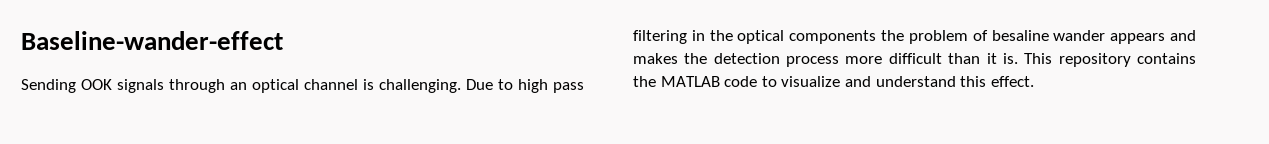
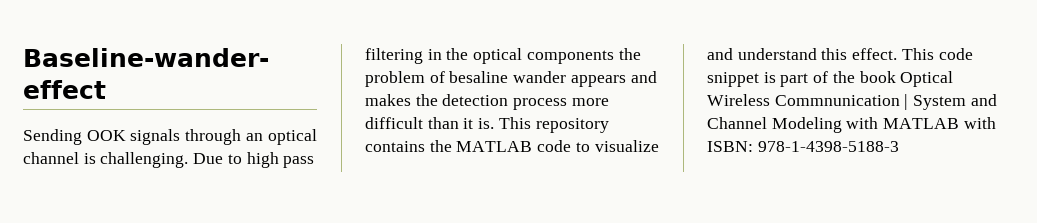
(1034, 81) none -> [901,48,973,60] [707,71,954,87] [707,94,997,110] [707,117,996,133] [707,141,899,152] This code snippet is part of the book Optical Wireless Commnunication | System and Channel Modeling with MATLAB with ISBN: 978-1-4398-5188-3

